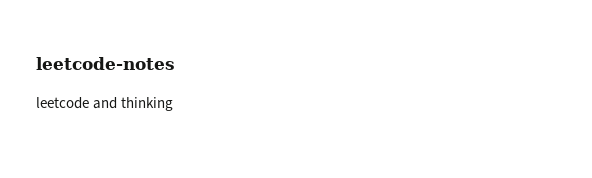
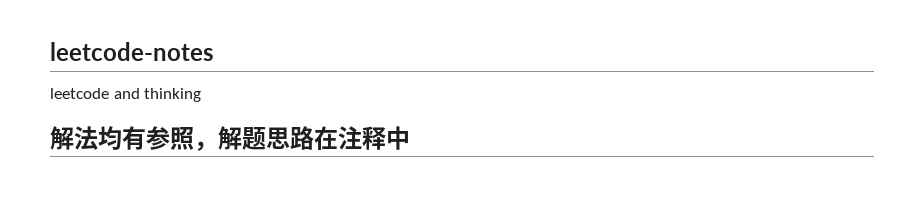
(174, 104) none -> [50,126,410,151] // 解法均有参照，解题思路在注释中

